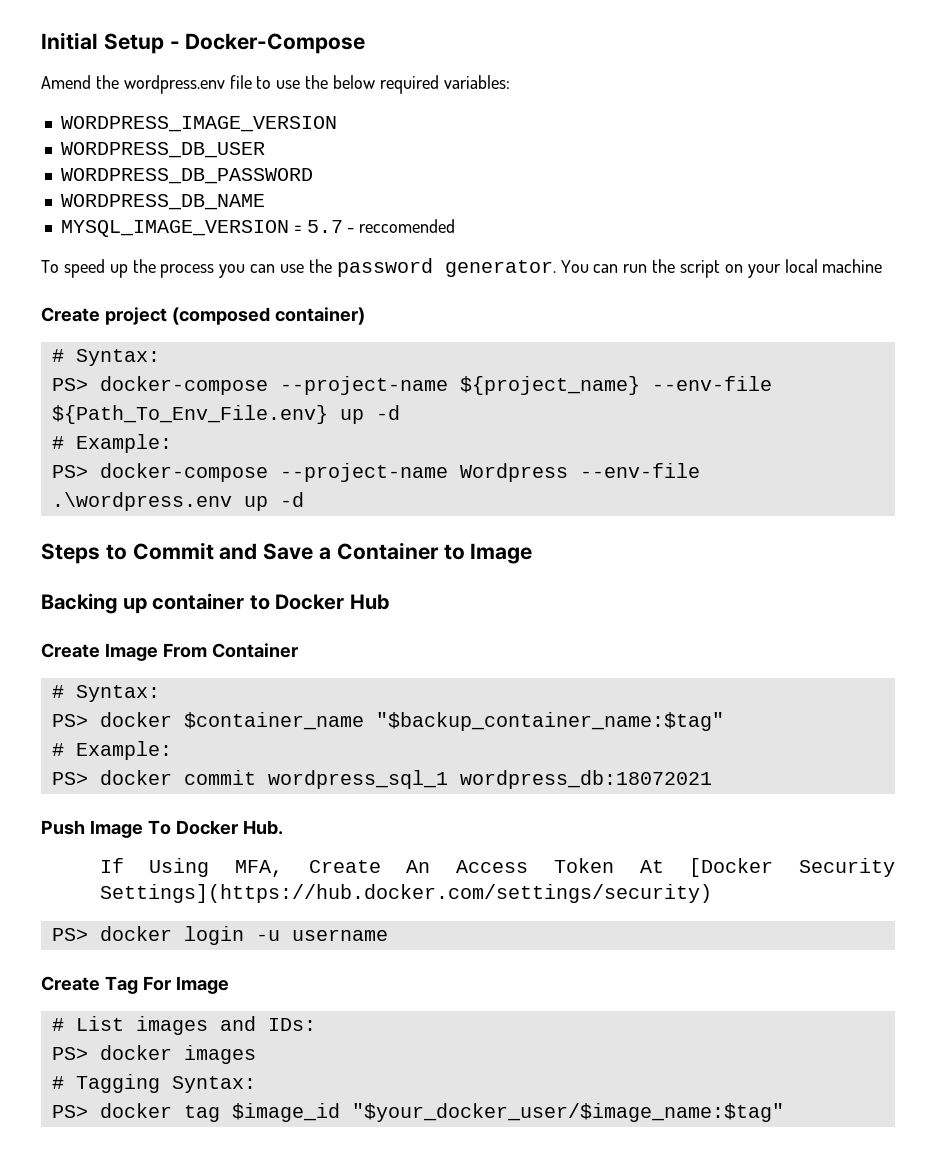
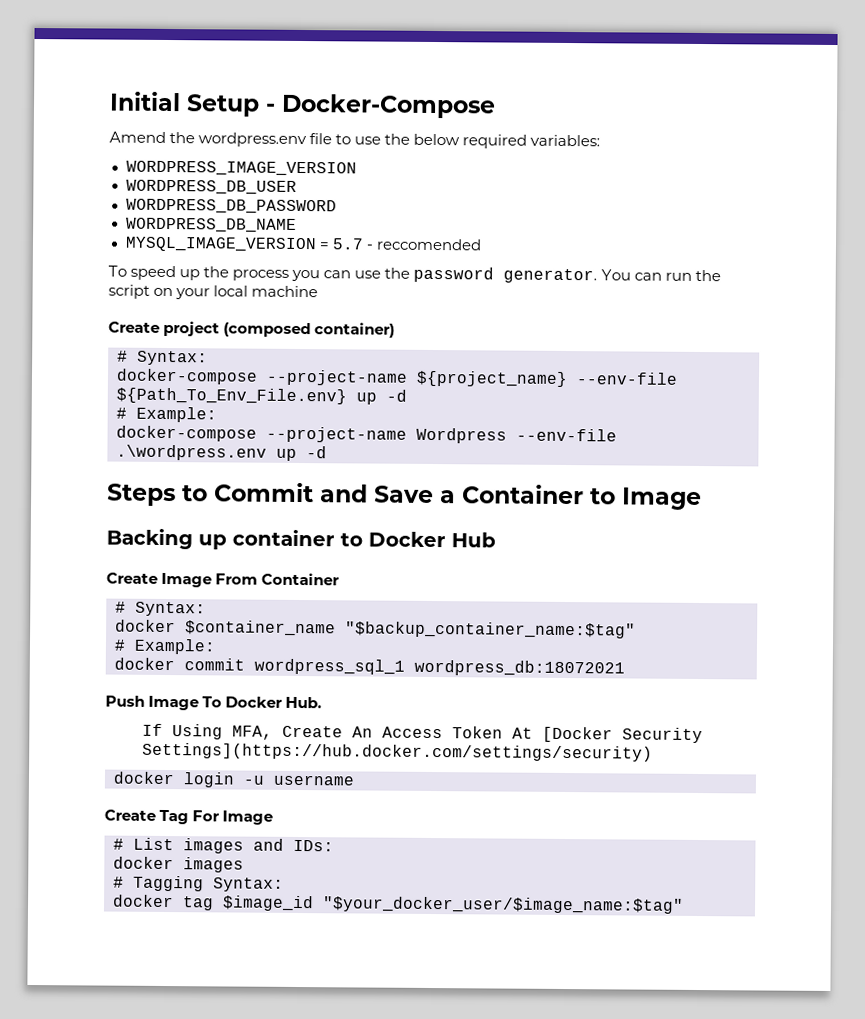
[51,378,88,391] PS> -> (208, 358) none
[51,465,88,478] PS> -> (217, 414) none
[51,714,88,727] PS> -> (206, 609) none
[51,772,88,785] PS> -> (216, 646) none
[51,928,88,941] PS> -> (654, 752) none
[51,1047,88,1060] PS> -> (334, 845) none
[51,1105,88,1118] PS> -> (284, 884) none

